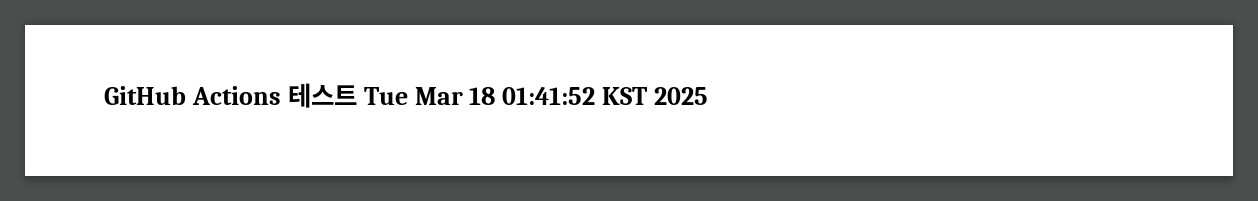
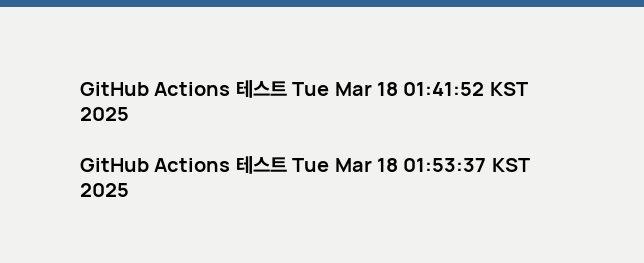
(709, 96) none -> [80,156,530,174] [80,183,129,197] // GitHub Actions 테스트 Tue Mar 18 01:53:37 KST 2025

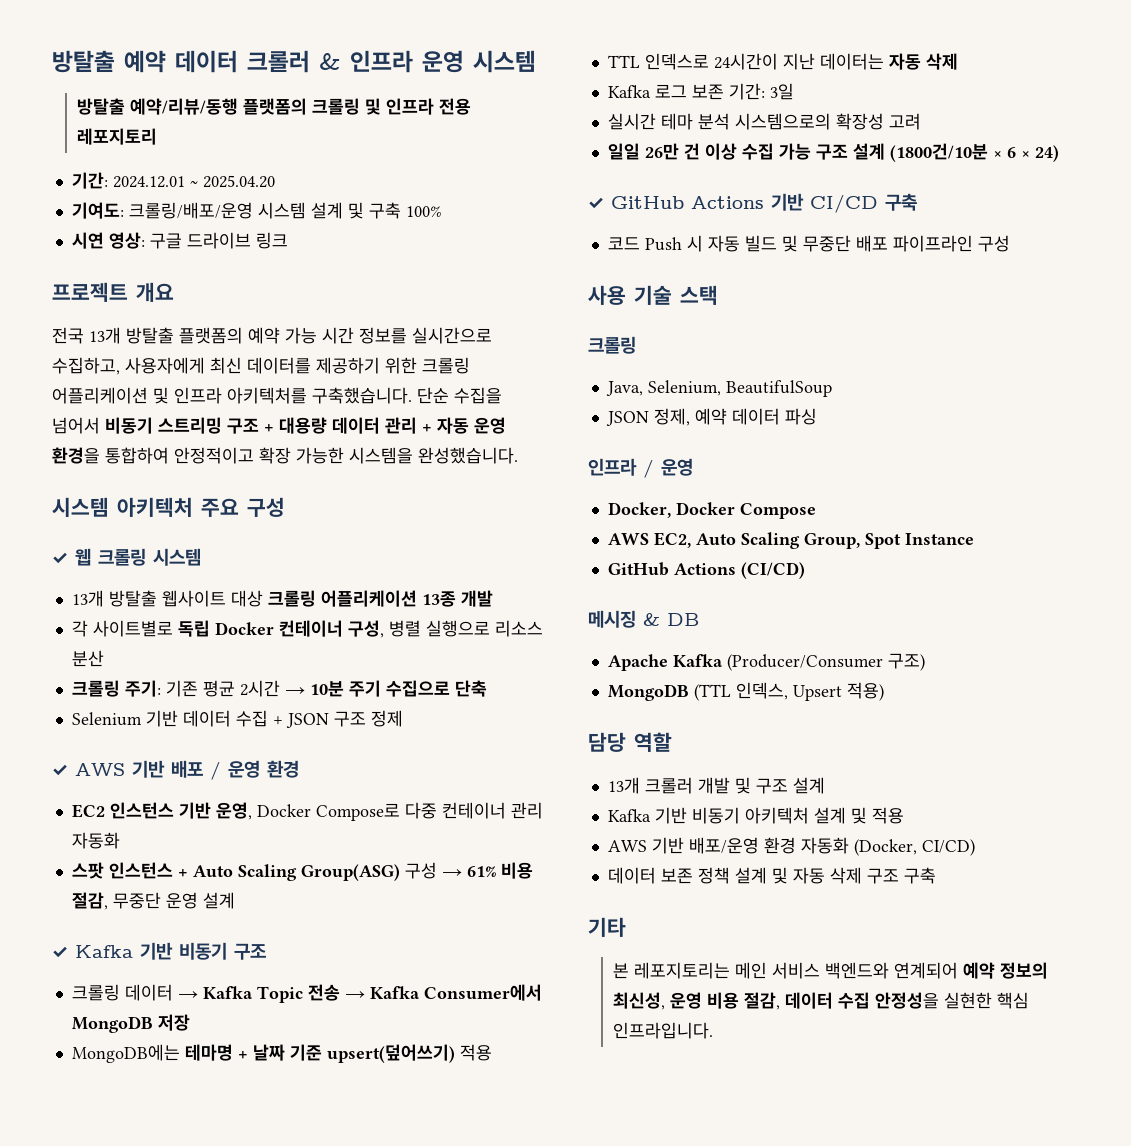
[80,80,528,98] [80,107,129,121] [80,156,530,174] [80,183,129,197] GitHub Actions 테스트 Tue Mar 18 01:41:52 KST 2025 // GitHub Actions 테스트 Tue Mar 18 01:53:37 KST 2025 -> [52,50,536,73] [77,98,472,115] [77,128,158,145] [71,172,275,189] [71,202,441,219] [71,232,288,249] [52,282,174,302] [52,327,492,344] [52,357,470,375] [52,387,502,404] [52,417,506,434] [52,447,518,464] [52,497,285,517] [52,548,201,566] [71,590,493,607] [71,620,543,638] [71,650,104,667] [71,680,487,697] [71,710,403,728] [52,760,299,780] [71,802,543,821] [71,832,120,849] [71,862,533,881] [71,892,235,910] [52,942,266,960] [71,984,542,1003] [71,1014,190,1033] [71,1044,492,1063] [607,53,958,70] [607,83,794,100] [607,113,921,130] [607,143,1059,162] [588,193,917,213] [607,235,1010,252] [588,285,718,305] [588,336,636,354] [605,380,832,397] [605,408,817,426] [588,458,693,478] [607,502,816,519] [607,532,974,549] [607,562,805,579] [588,610,699,628] [607,653,925,671] [607,682,884,701] [588,732,672,752] [607,777,825,794] [607,807,904,824] [607,837,975,856] [607,867,936,884] [588,917,626,937] [613,962,1049,979] [613,992,1030,1010] [613,1022,714,1039] 방탈출 예약 데이터 크롤러 & 인프라 운영 시스템 // 방탈출 예약/리뷰/동행 플랫폼의 크롤링 및 인프라 전용 레포지토리 // 기간: 2024.12.01 ~ 2025.04.20 // 기여도: 크롤링/배포/운영 시스템 설계 및 구축 100% // 시연 영상: 구글 드라이브 링크 // 프로젝트 개요 // 전국 13개 방탈출 플랫폼의 예약 가능 시간 정보를 실시간으로 수집하고, 사용자에게 최신 데이터를 제공하기 위한 크롤링 어플리케이션 및 인프라 아키텍처를 구축했습니다. 단순 수집을 넘어서 비동기 스트리밍 구조 + 대용량 데이터 관리 + 자동 운영 환경을 통합하여 안정적이고 확장 가능한 시스템을 완성했습니다. // 시스템 아키텍처 주요 구성 // ✓ 웹 크롤링 시스템 // 13개 방탈출 웹사이트 대상 크롤링 어플리케이션 13종 개발 // 각 사이트별로 독립 Docker 컨테이너 구성, 병렬 실행으로 리소스 분산 // 크롤링 주기: 기존 평균 2시간 → 10분 주기 수집으로 단축 // Selenium 기반 데이터 수집 + JSON 구조 정제 // ✓ AWS 기반 배포 / 운영 환경 // EC2 인스턴스 기반 운영, Docker Compose로 다중 컨테이너 관리 자동화 // 스팟 인스턴스 + Auto Scaling Group(ASG) 구성 → 61% 비용 절감, 무중단 운영 설계 // ✓ Kafka 기반 비동기 구조 // 크롤링 데이터 → Kafka Topic 전송 → Kafka Consumer에서 MongoDB 저장 // MongoDB에는 테마명 + 날짜 기준 upsert(덮어쓰기) 적용 // TTL 인덱스로 24시간이 지난 데이터는 자동 삭제 // Kafka 로그 보존 기간: 3일 // 실시간 테마 분석 시스템으로의 확장성 고려 // 일일 26만 건 이상 수집 가능 구조 설계 (1800건/10분 × 6 × 24) // ✓ GitHub Actions 기반 CI/CD 구축 // 코드 Push 시 자동 빌드 및 무중단 배포 파이프라인 구성 // 사용 기술 스택 // 크롤링 // Java, Selenium, BeautifulSoup // JSON 정제, 예약 데이터 파싱 // 인프라 / 운영 // Docker, Docker Compose // AWS EC2, Auto Scaling Group, Spot Instance // GitHub Actions (CI/CD) // 메시징 & DB // Apache Kafka (Producer/Consumer 구조) // MongoDB (TTL 인덱스, Upsert 적용) // 담당 역할 // 13개 크롤러 개발 및 구조 설계 // Kafka 기반 비동기 아키텍처 설계 및 적용 // AWS 기반 배포/운영 환경 자동화 (Docker, CI/CD) // 데이터 보존 정책 설계 및 자동 삭제 구조 구축 // 기타 // 본 레포지토리는 메인 서비스 백엔드와 연계되어 예약 정보의 최신성, 운영 비용 절감, 데이터 수집 안정성을 실현한 핵심 인프라입니다.

